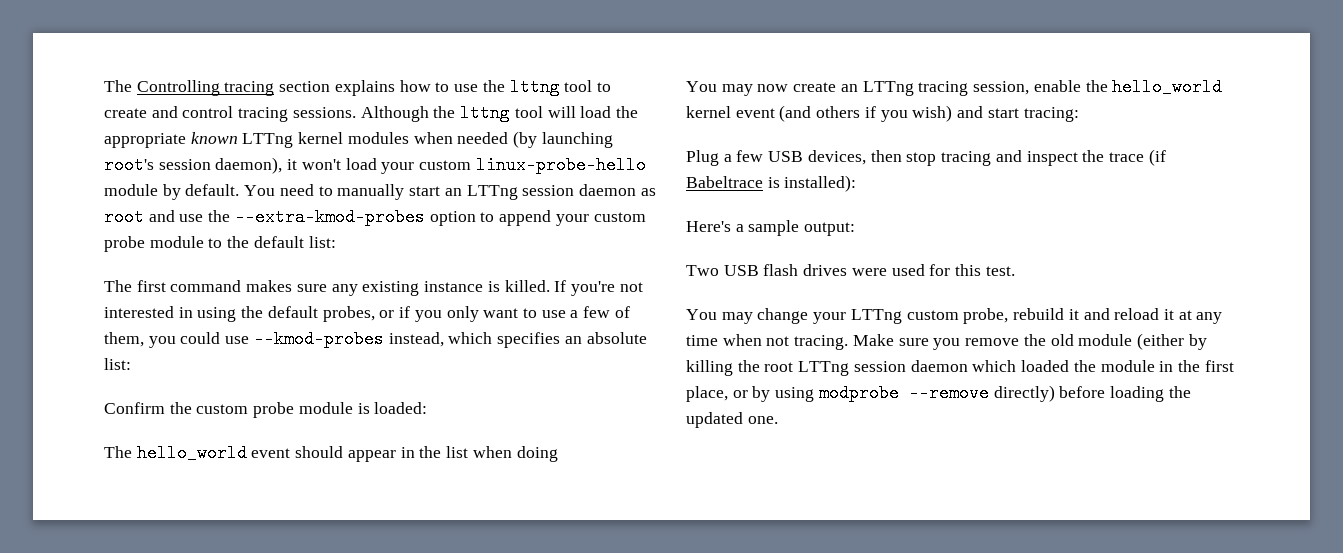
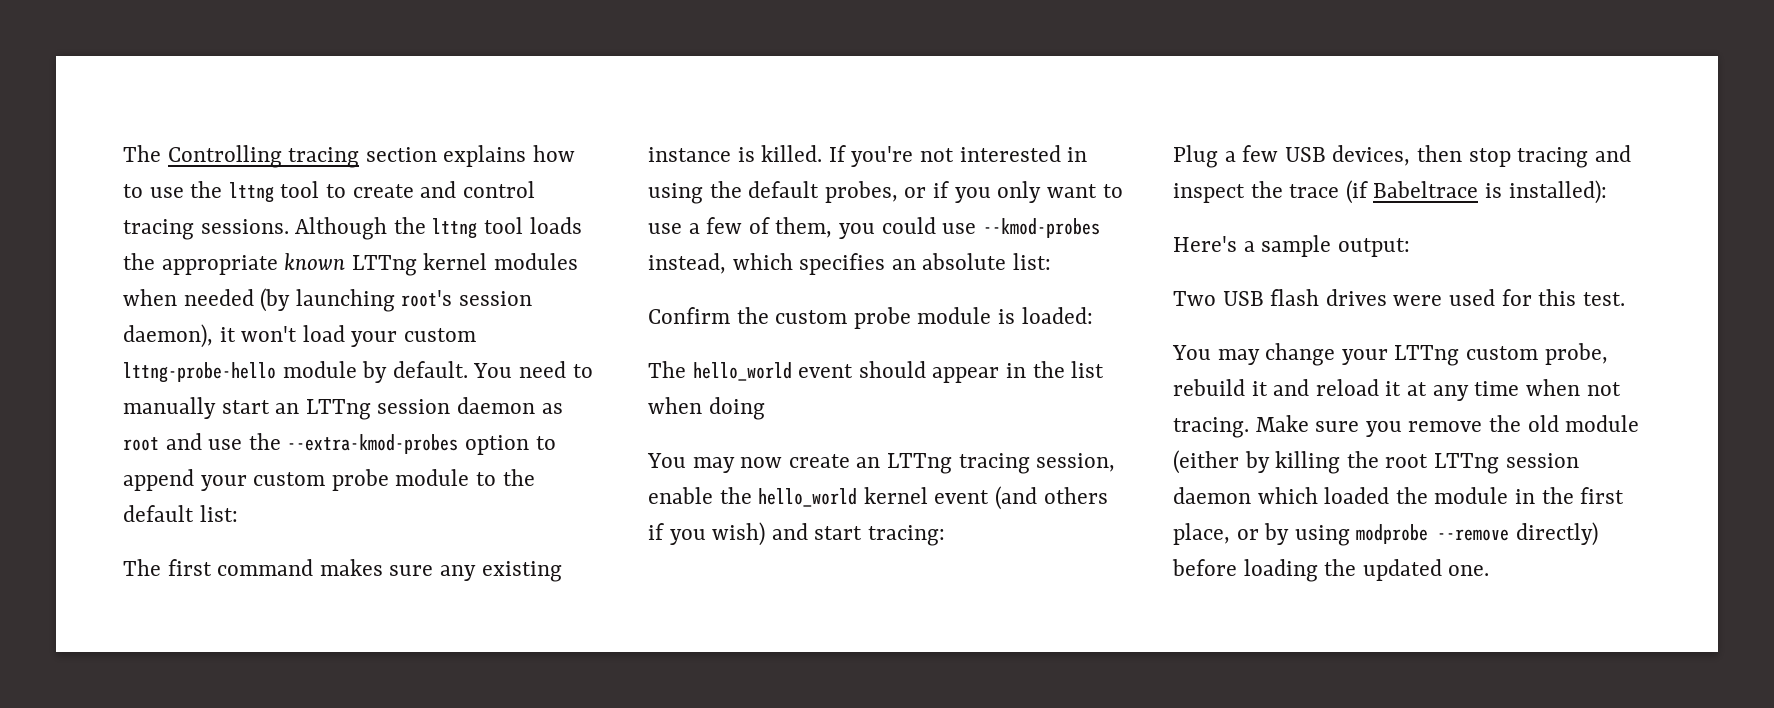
[547,106,612,118] will load -> [529,217,582,234] loads
[475,156,646,174] linux-probe-hello -> [123,362,276,383] lttng-probe-hello

